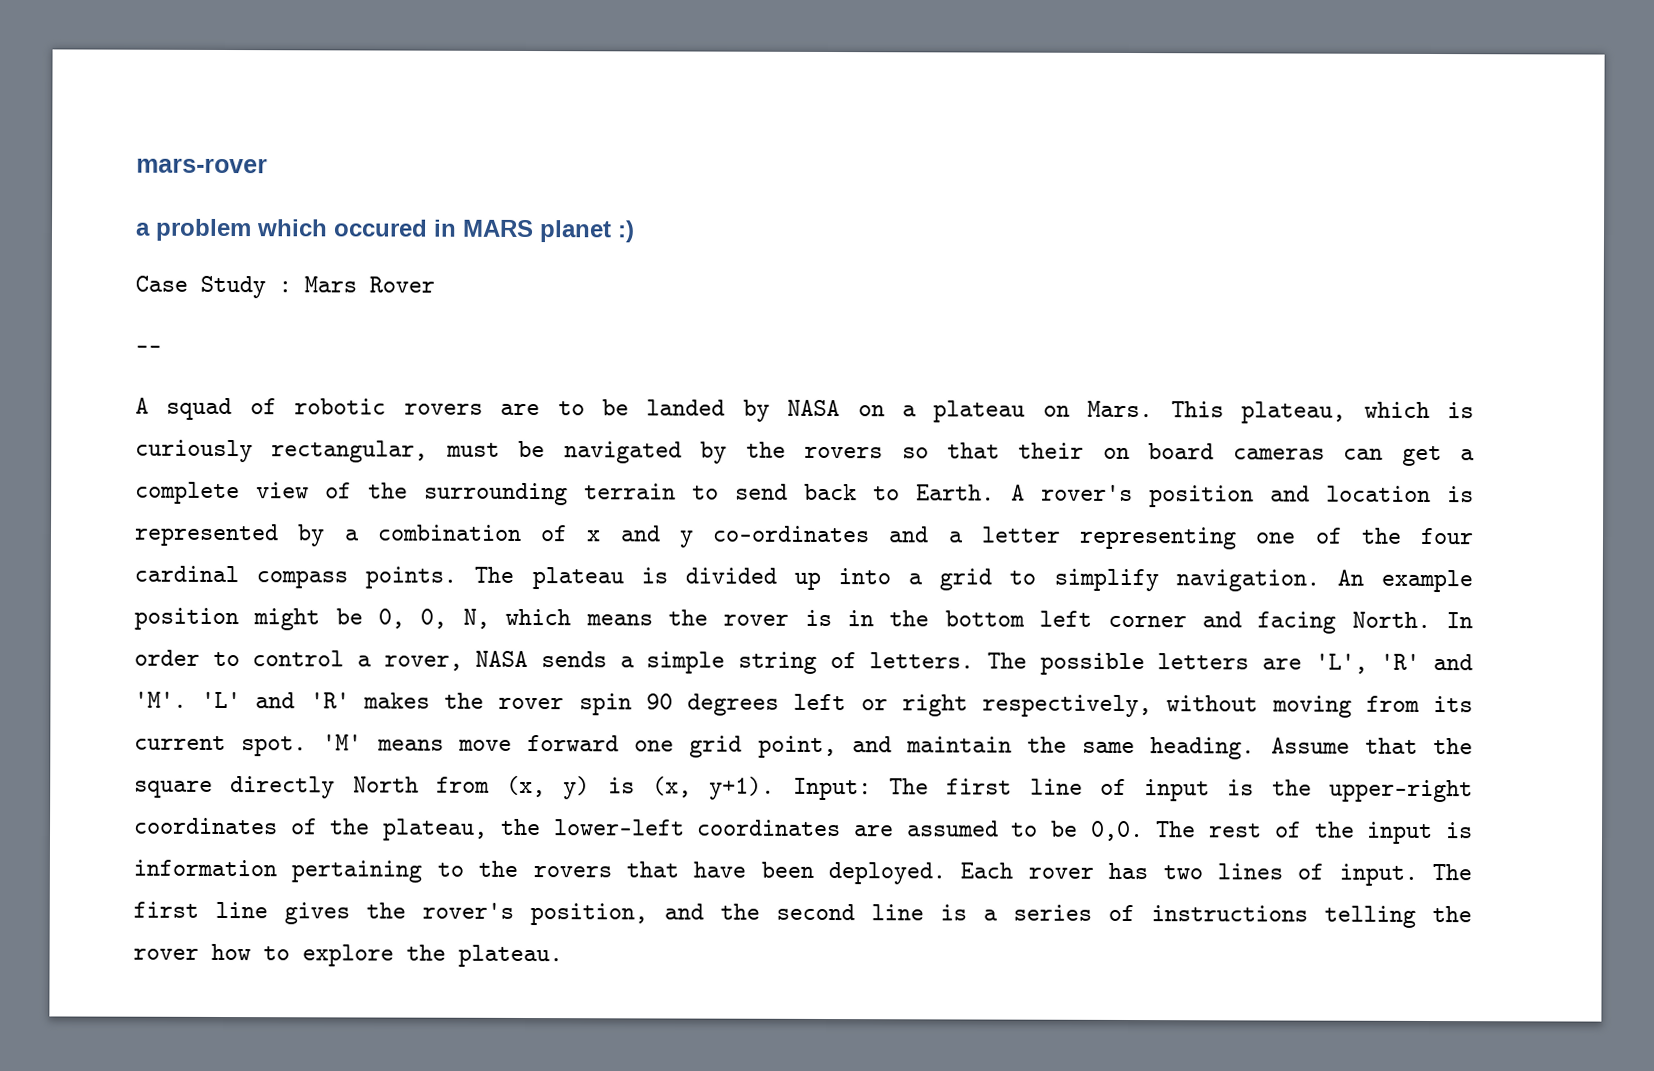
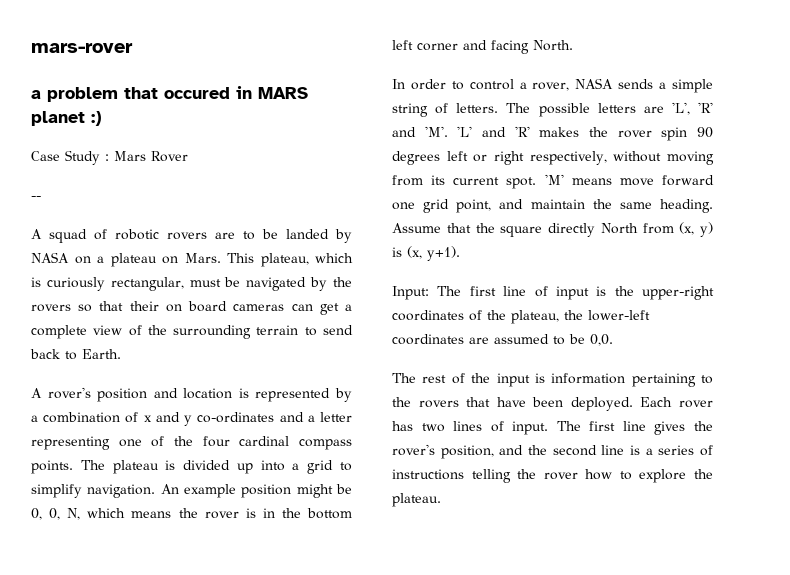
[256,219,328,237] which -> [124,87,158,99] that
(995, 492) none -> (121, 354) //
(1431, 620) none -> (573, 45) //
(776, 788) none -> (460, 253) //
(1144, 831) none -> (613, 340) //

